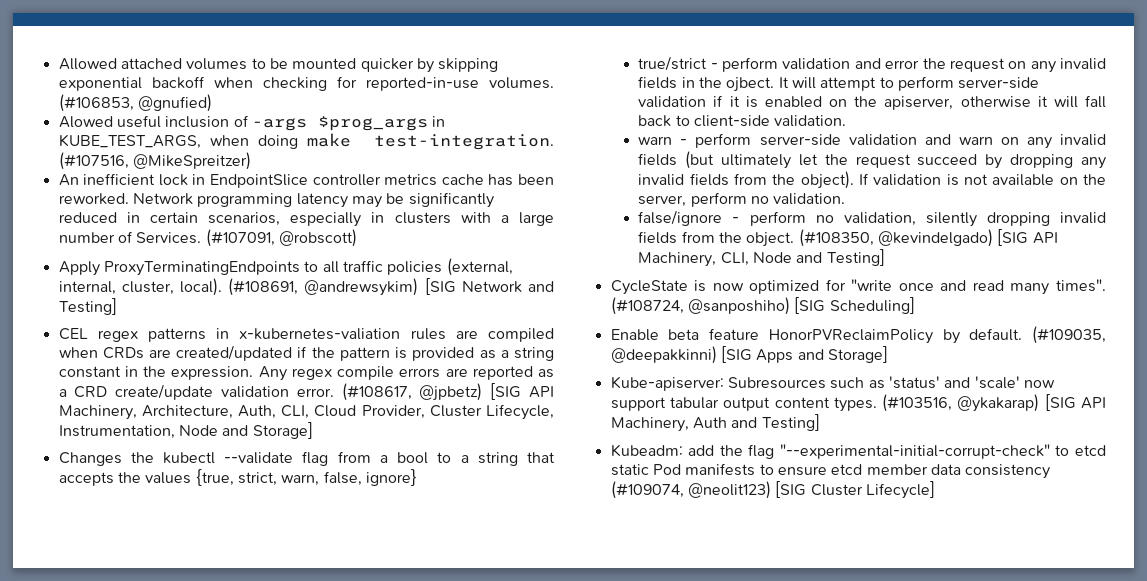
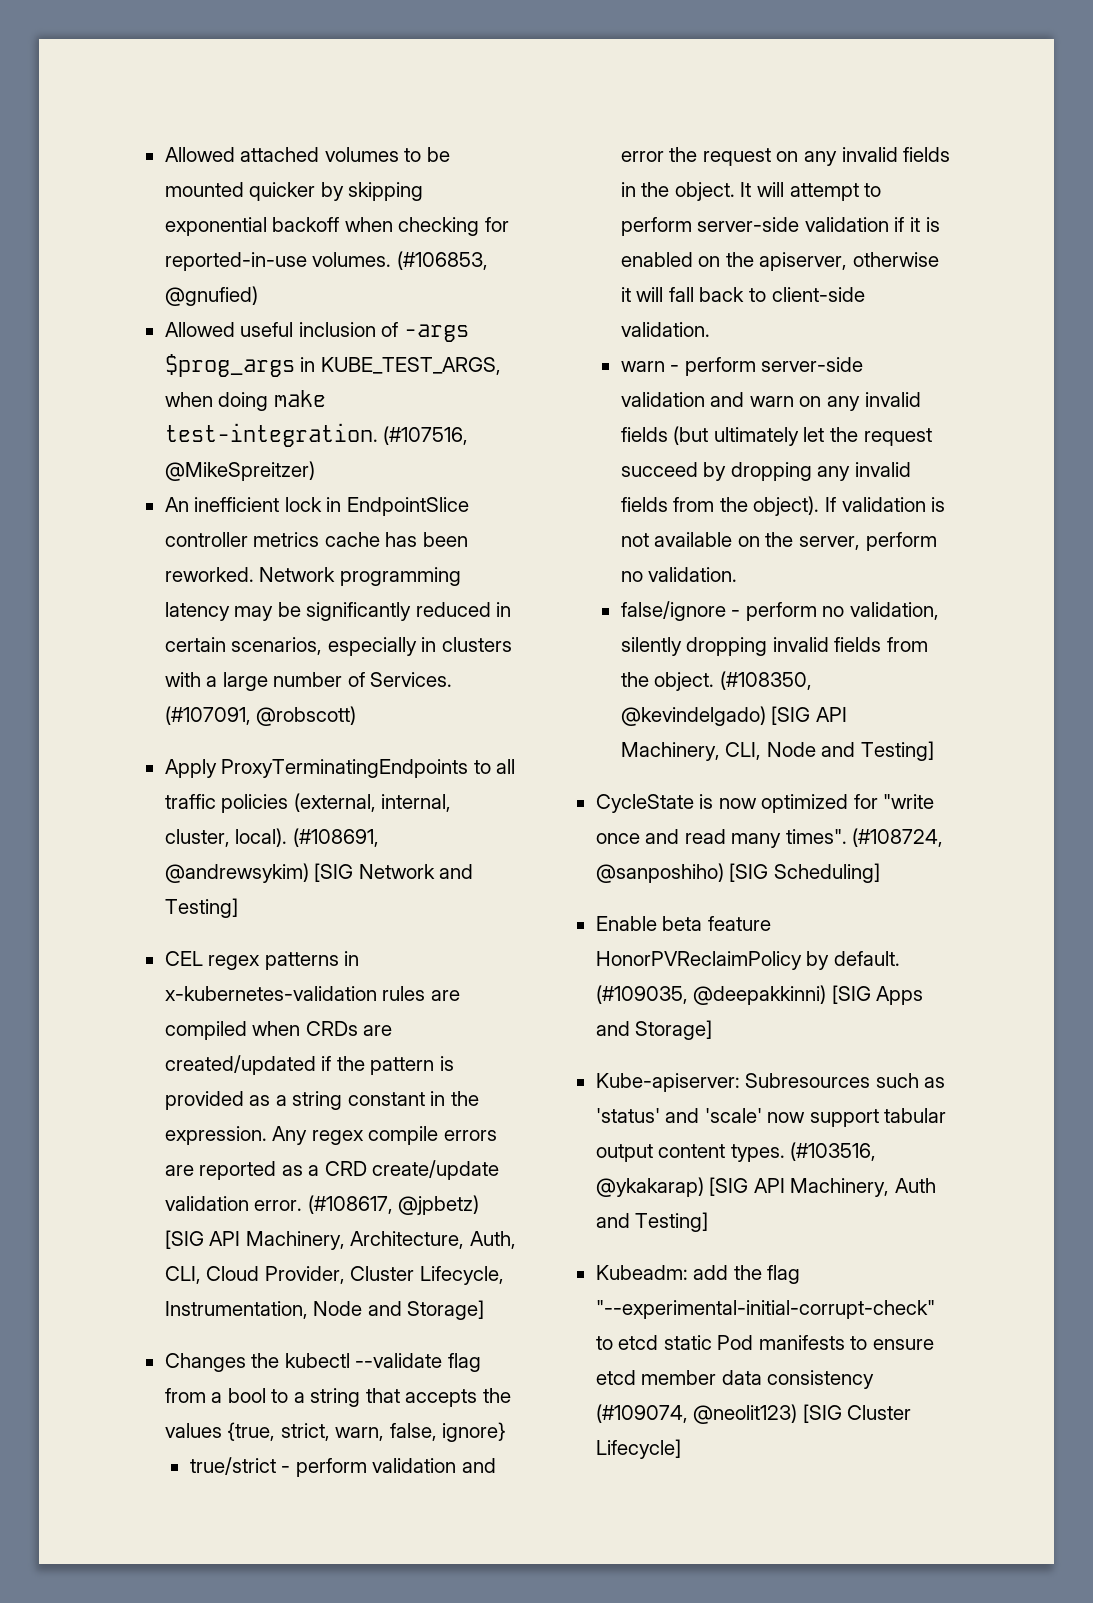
[58,116,113,128] Alowed -> [164,322,235,337] Allowed
[239,328,401,340] x-kubernetes-valiation -> [164,986,377,1001] x-kubernetes-validation
[726,77,775,92] ojbect. -> [674,182,735,201] object.

